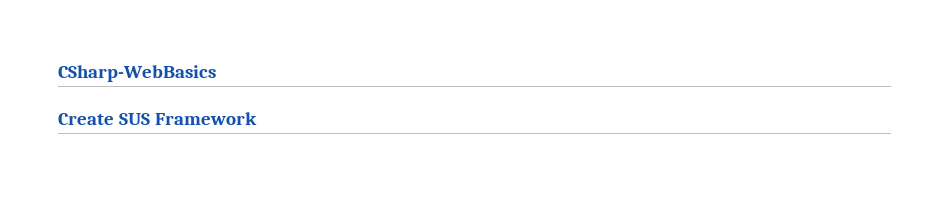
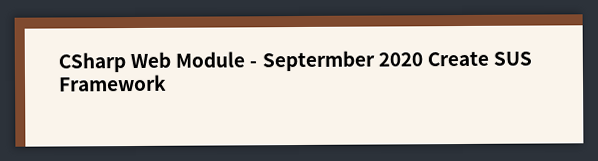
[58,65,216,82] CSharp-WebBasics // -> [58,50,423,73] CSharp Web Module - Septermber 2020

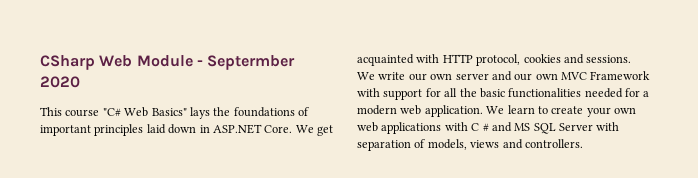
[426,51,532,67] [58,74,167,92] Create SUS Framework -> [40,107,309,119] [40,124,333,136] [357,54,632,66] [357,71,651,81] [357,88,650,100] [357,105,636,117] [357,122,620,134] [357,139,583,151] // This course "C# Web Basics" lays the foundations of important principles laid down in ASP.NET Core. We get acquainted with HTTP protocol, cookies and sessions. We write our own server and our own MVC Framework with support for all the basic functionalities needed for a modern web application. We learn to create your own web applications with C # and MS SQL Server with separation of models, views and controllers.

